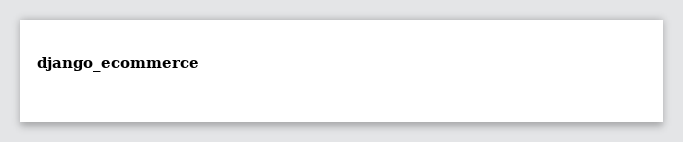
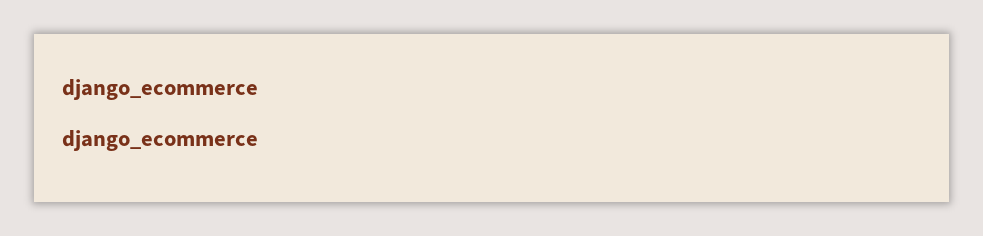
[37,57,199,72] django_ecommerce -> [62,79,258,100] [62,130,258,151] django_ecommerce // django_ecommerce

